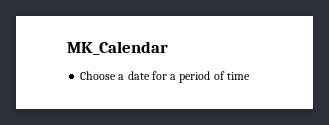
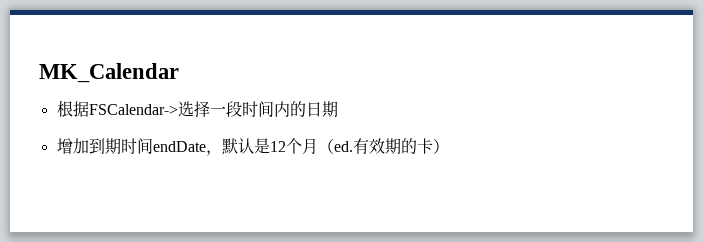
[80,71,250,83] Choose a date for a period of time -> [56,100,338,117] [56,138,449,156] 根据FSCalendar->选择一段时间内的日期 // 增加到期时间endDate，默认是12个月（ed.有效期的卡）

